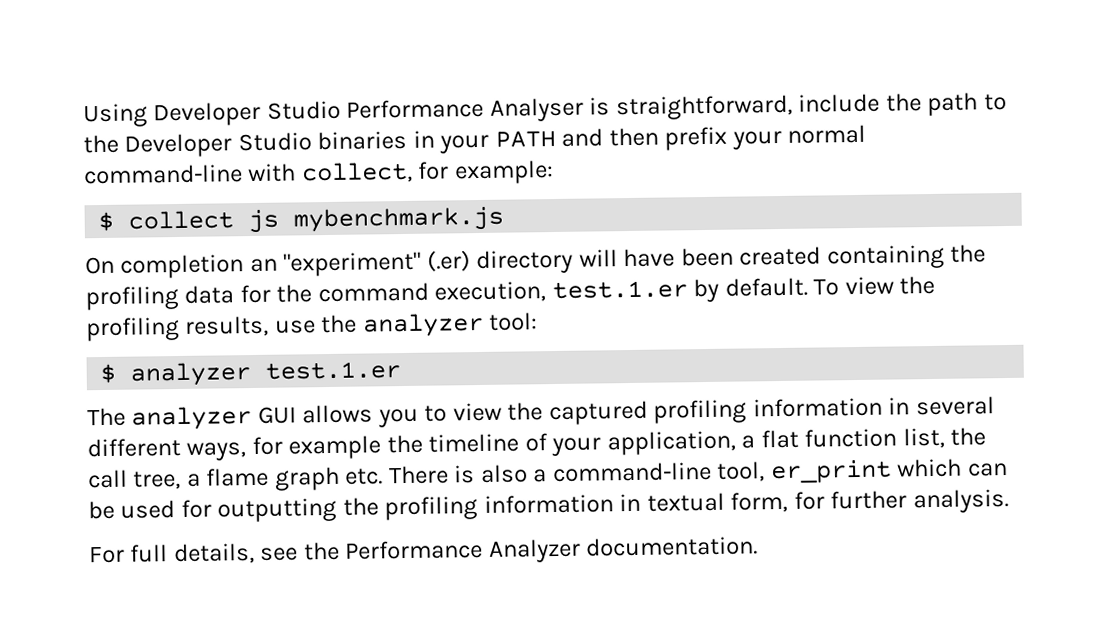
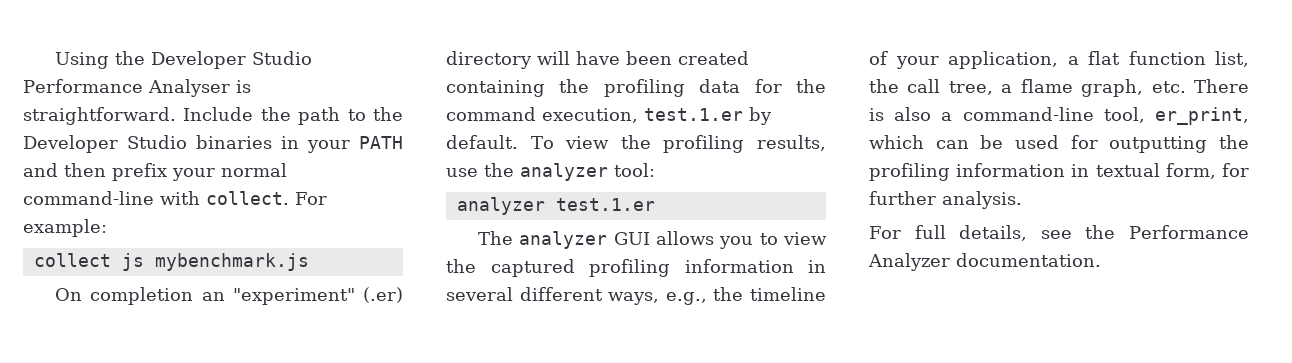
(148, 115) none -> [114,51,145,65] the
[615,93,881,121] straightforward, include -> [23,107,254,125] straightforward. Include
[300,161,450,184] collect, for -> [206,191,327,205] collect. For
[98,211,115,232] $ -> (107, 228) none
[100,363,117,384] $ -> (655, 170) none
[251,435,382,460] for example -> [665,292,707,305] e.g.,
[274,466,340,491] graph -> [1081,79,1144,97] graph,
[769,459,892,484] er_print -> [1155,107,1249,125] er_print,

